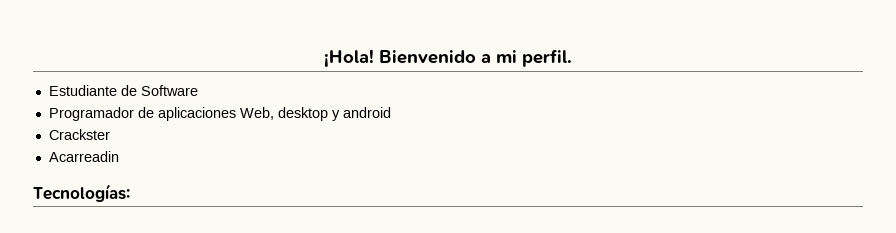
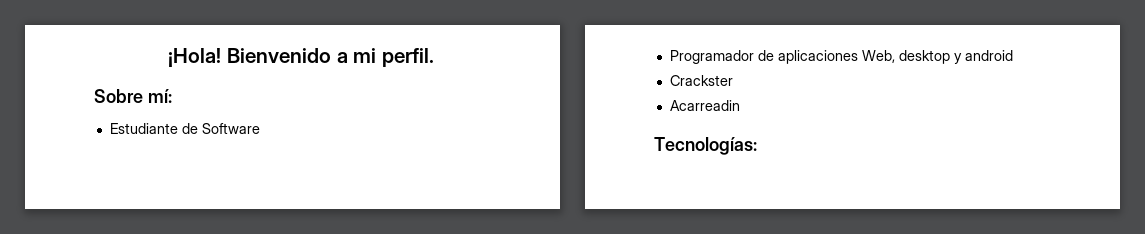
(572, 58) none -> [94,89,172,103] // Sobre mí:

